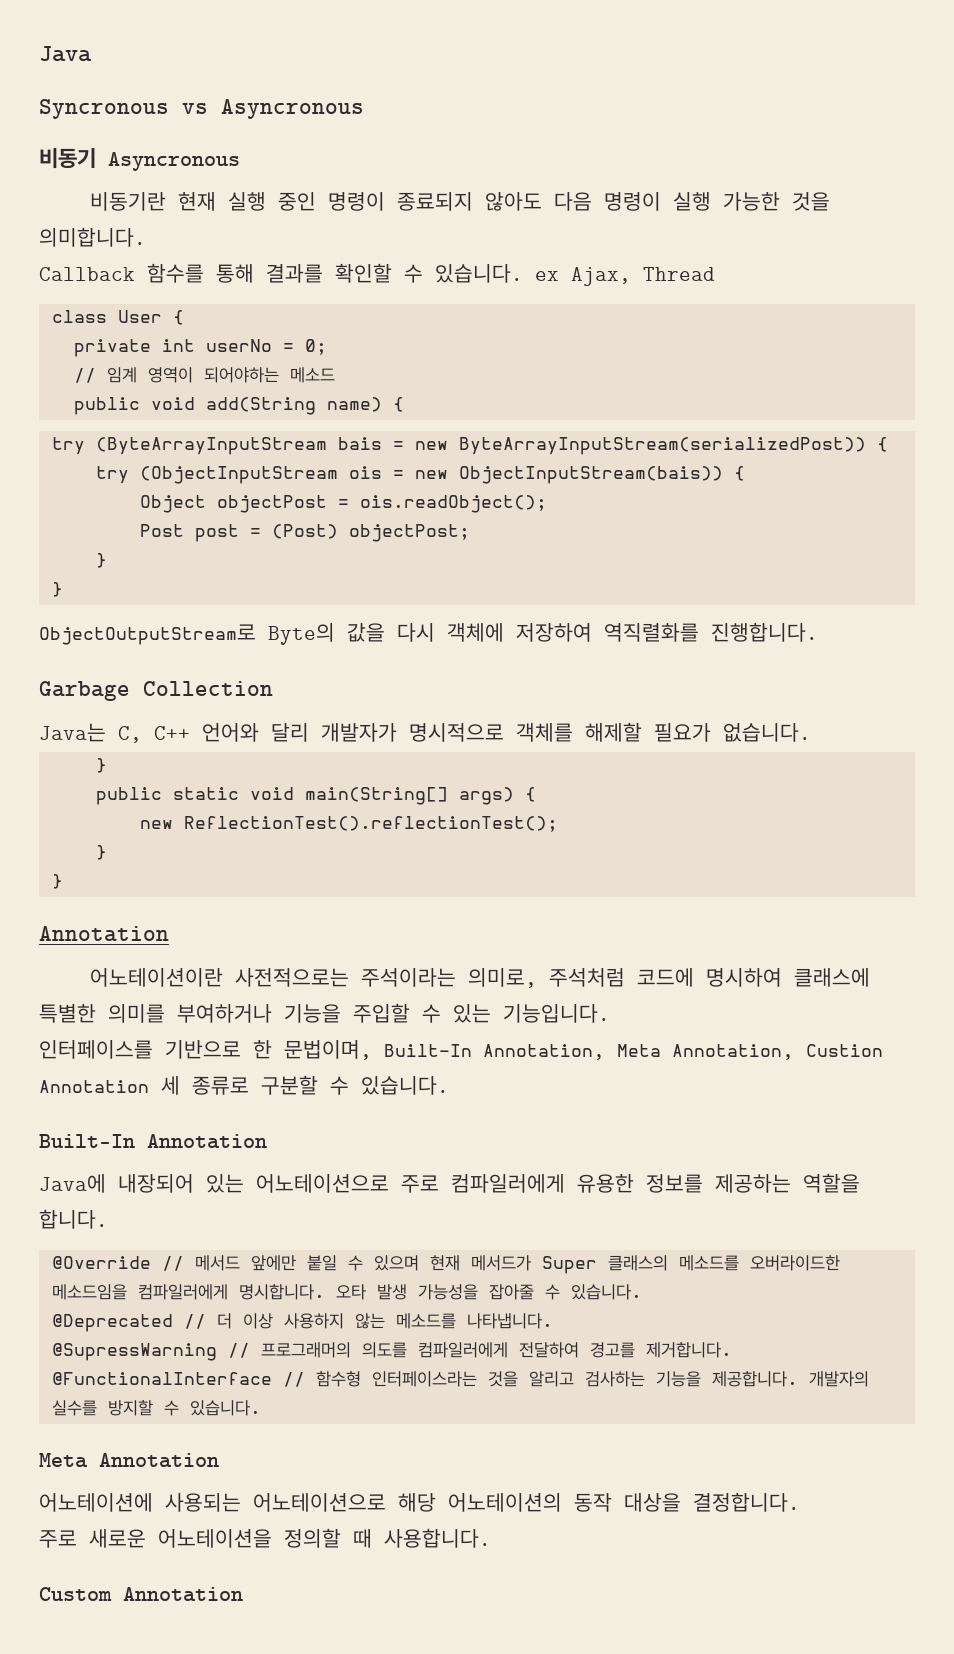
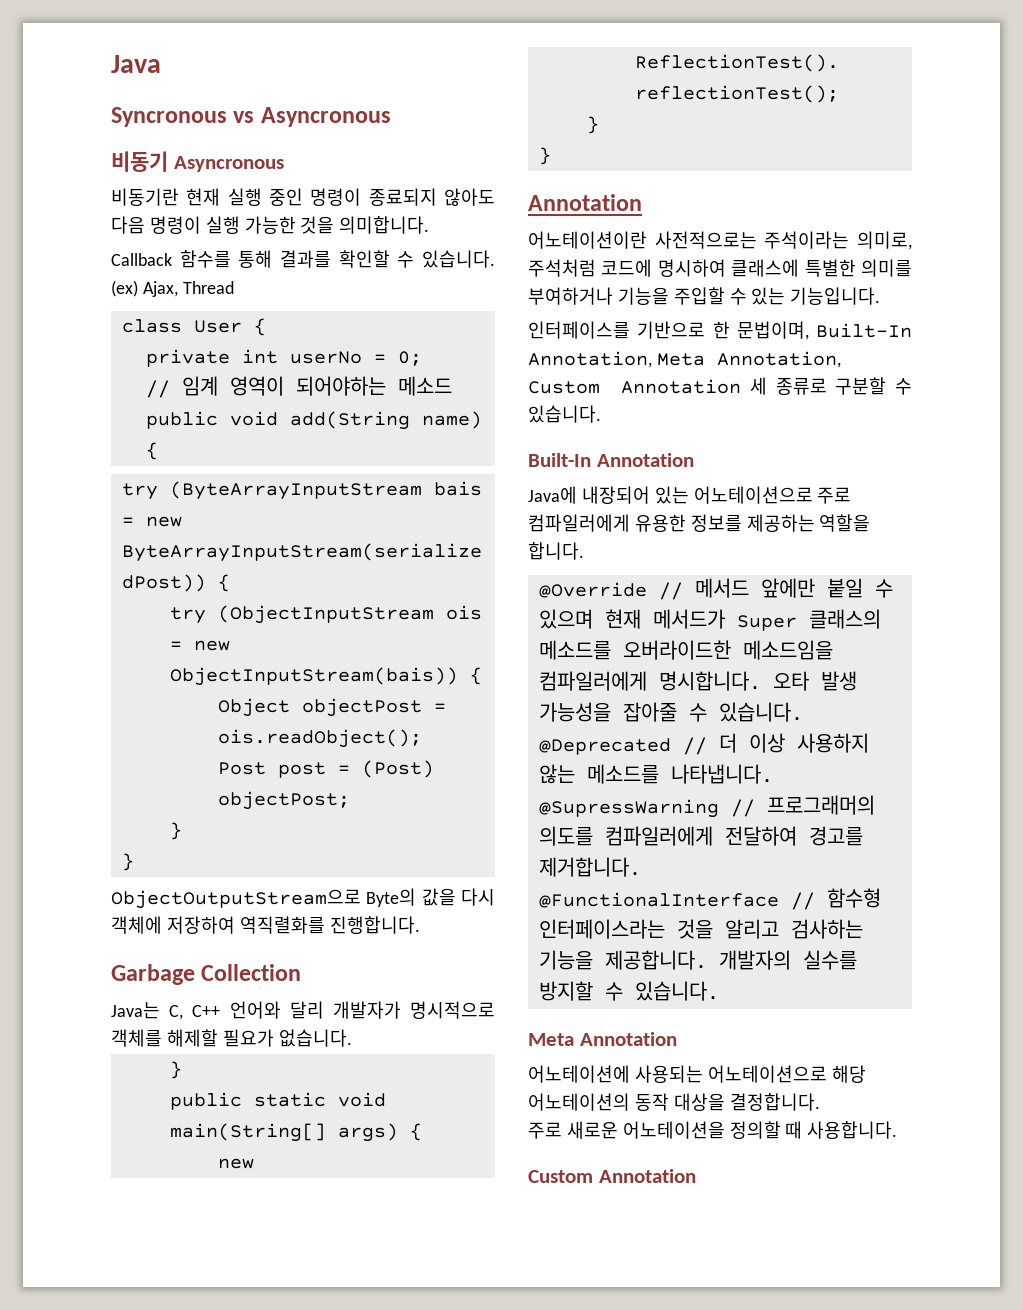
[535,271,559,281] ex -> [111,280,138,297] (ex)
[39,624,256,645] ObjectOutputStream로 -> [111,889,361,909] ObjectOutputStream으로
[806,1044,883,1057] Custion -> [528,381,600,394] Custom

